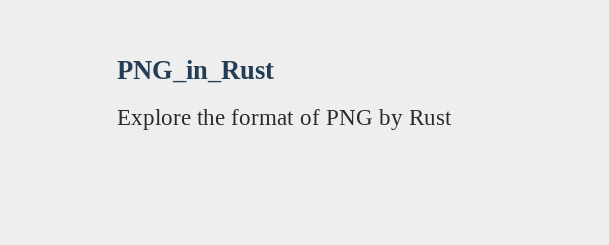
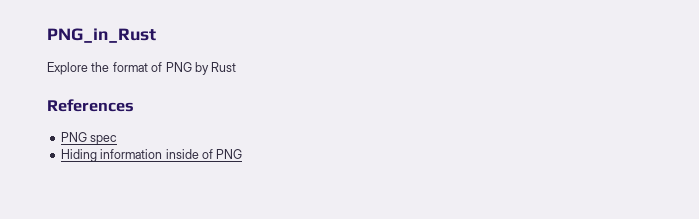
(453, 117) none -> [47,99,134,112] [60,132,118,145] [60,149,243,162] // References // PNG spec // Hiding information inside of PNG

